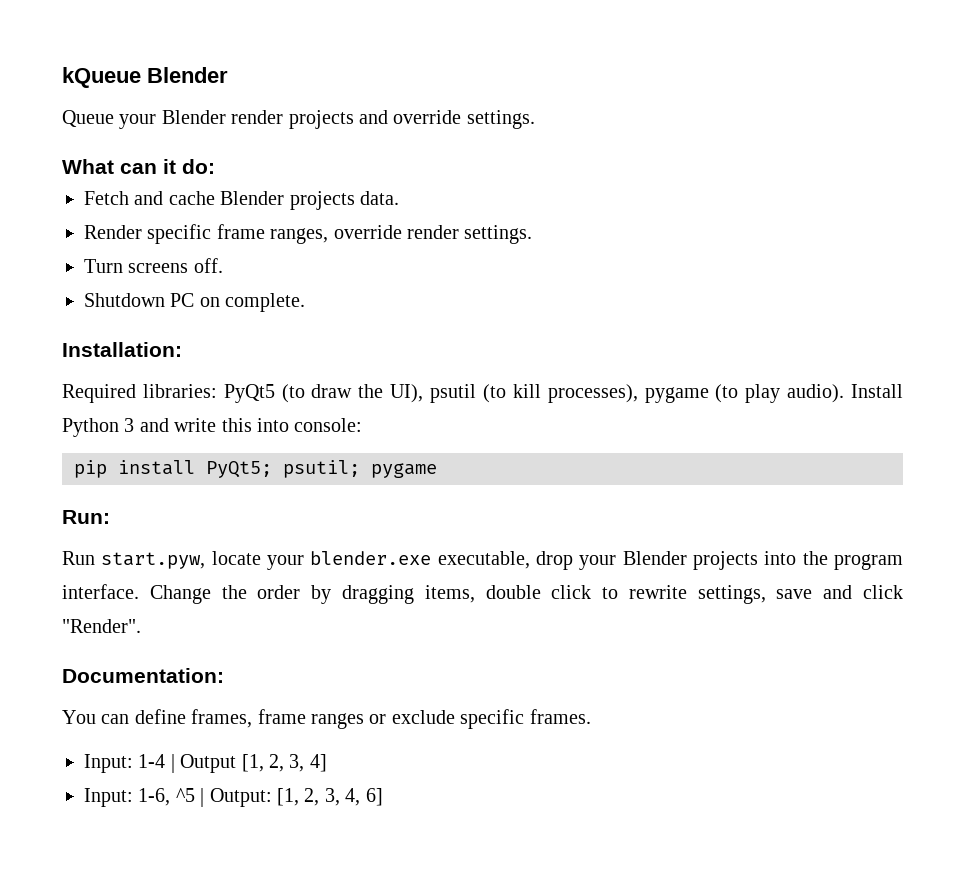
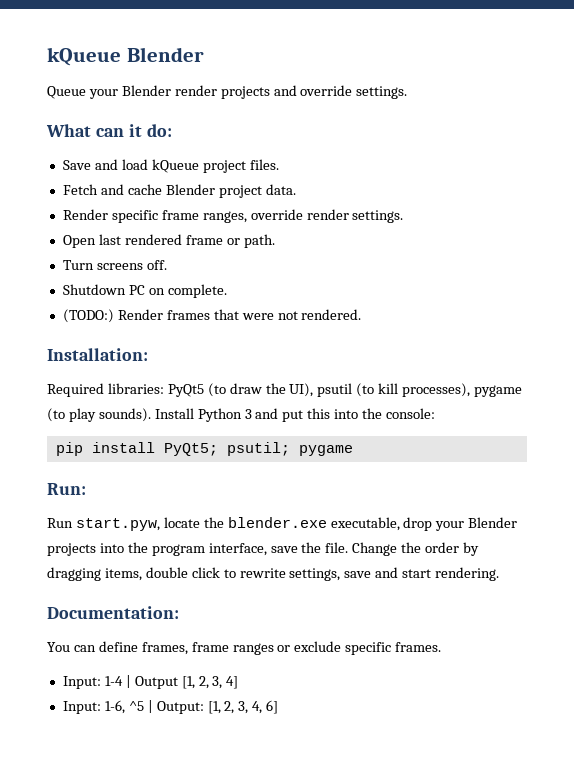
(215, 166) none -> [62,159,279,173] // Save and load kQueue project files.
[289,191,355,210] projects -> [218,185,262,198] project
(533, 234) none -> [62,234,275,248] // Open last rendered frame or path.
(306, 302) none -> [62,309,362,323] // (TODO:) Render frames that were not rendered.
[787,384,845,403] audio). -> [98,408,151,422] sounds).
[174,418,217,432] write -> [282,410,304,422] put
(289, 425) none -> [362,408,383,419] the
[266,555,304,570] your -> [203,517,224,528] the
[62,584,139,599] interface. -> [208,542,349,556] interface, save the file.
[863,585,904,599] [62,619,141,633] click "Render". -> [402,567,500,581] start rendering.

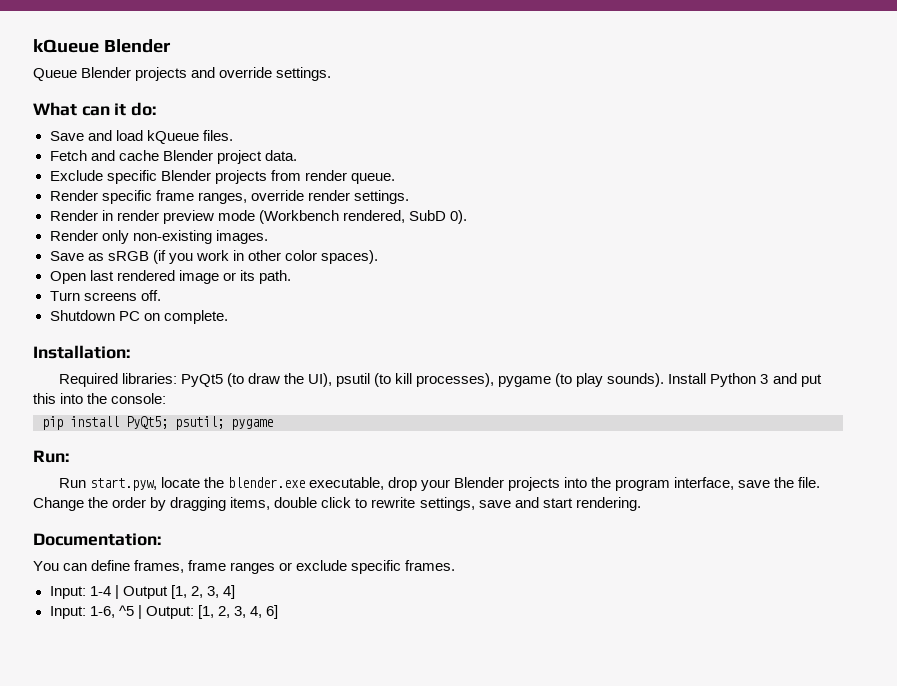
[88,85,217,99] your Blender render -> [81,67,132,78] Blender
[202,160,246,173] project -> (199, 137) none
(296, 189) none -> [49,170,395,184] // Exclude specific Blender projects from render queue.
(404, 216) none -> [49,210,467,224] [49,230,268,244] [49,250,378,264] // Render in render preview mode (Workbench rendered, SubD 0). // Render only non-existing images. // Save as sRGB (if you work in other color spaces).
[185,235,240,245] frame or -> [178,270,255,284] image or its
[62,309,362,323] // (TODO:) Render frames that were not rendered. -> (228, 317) none

